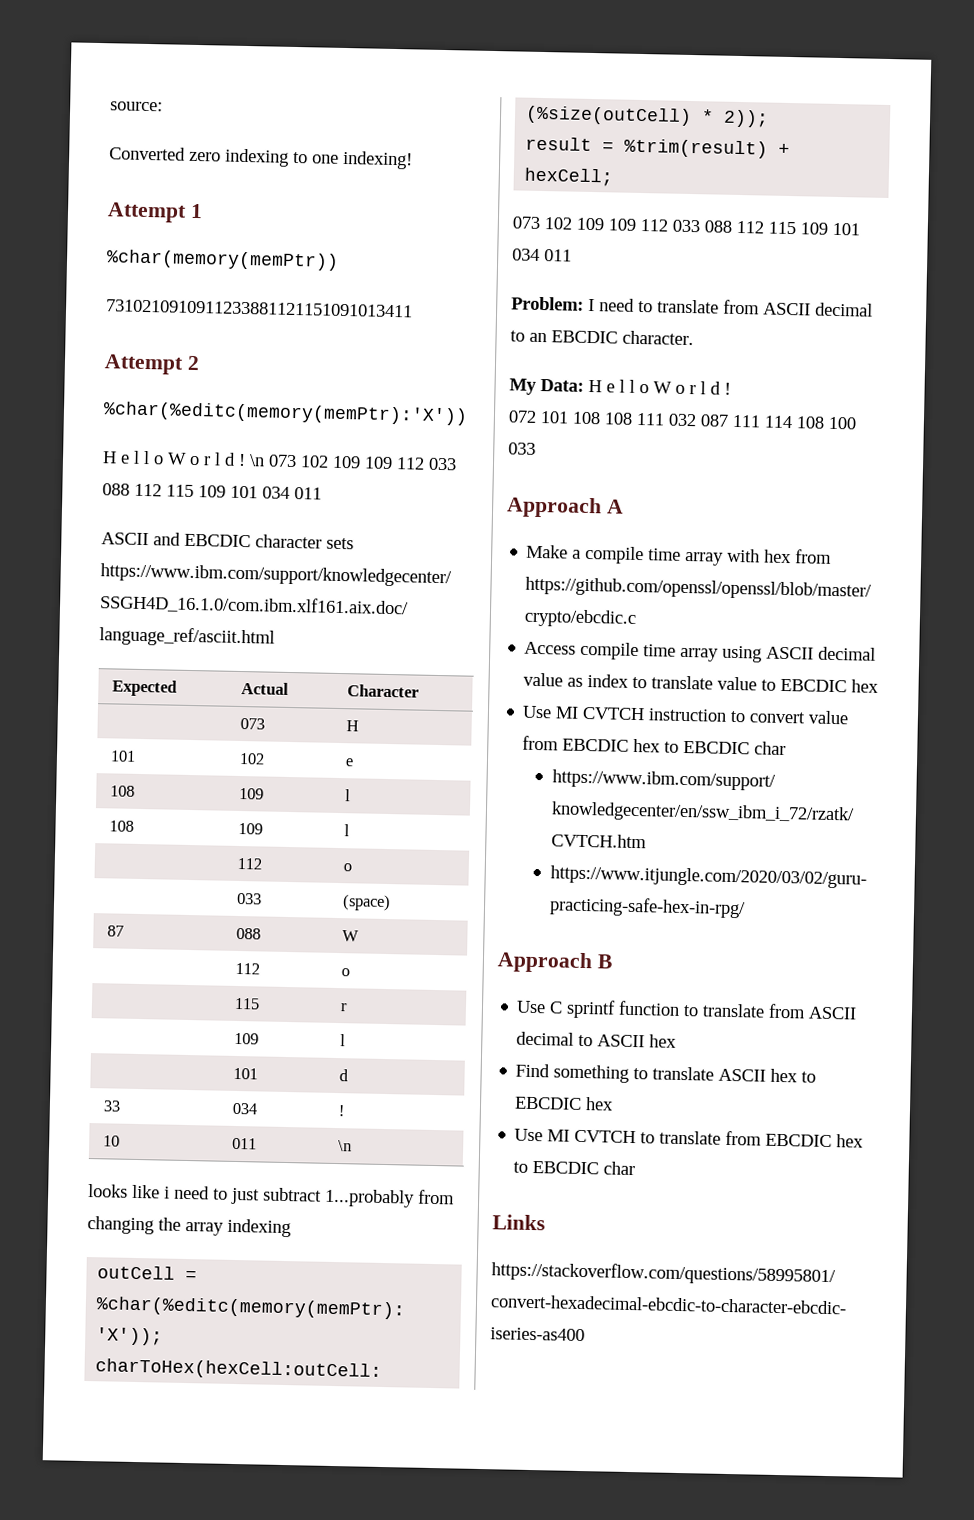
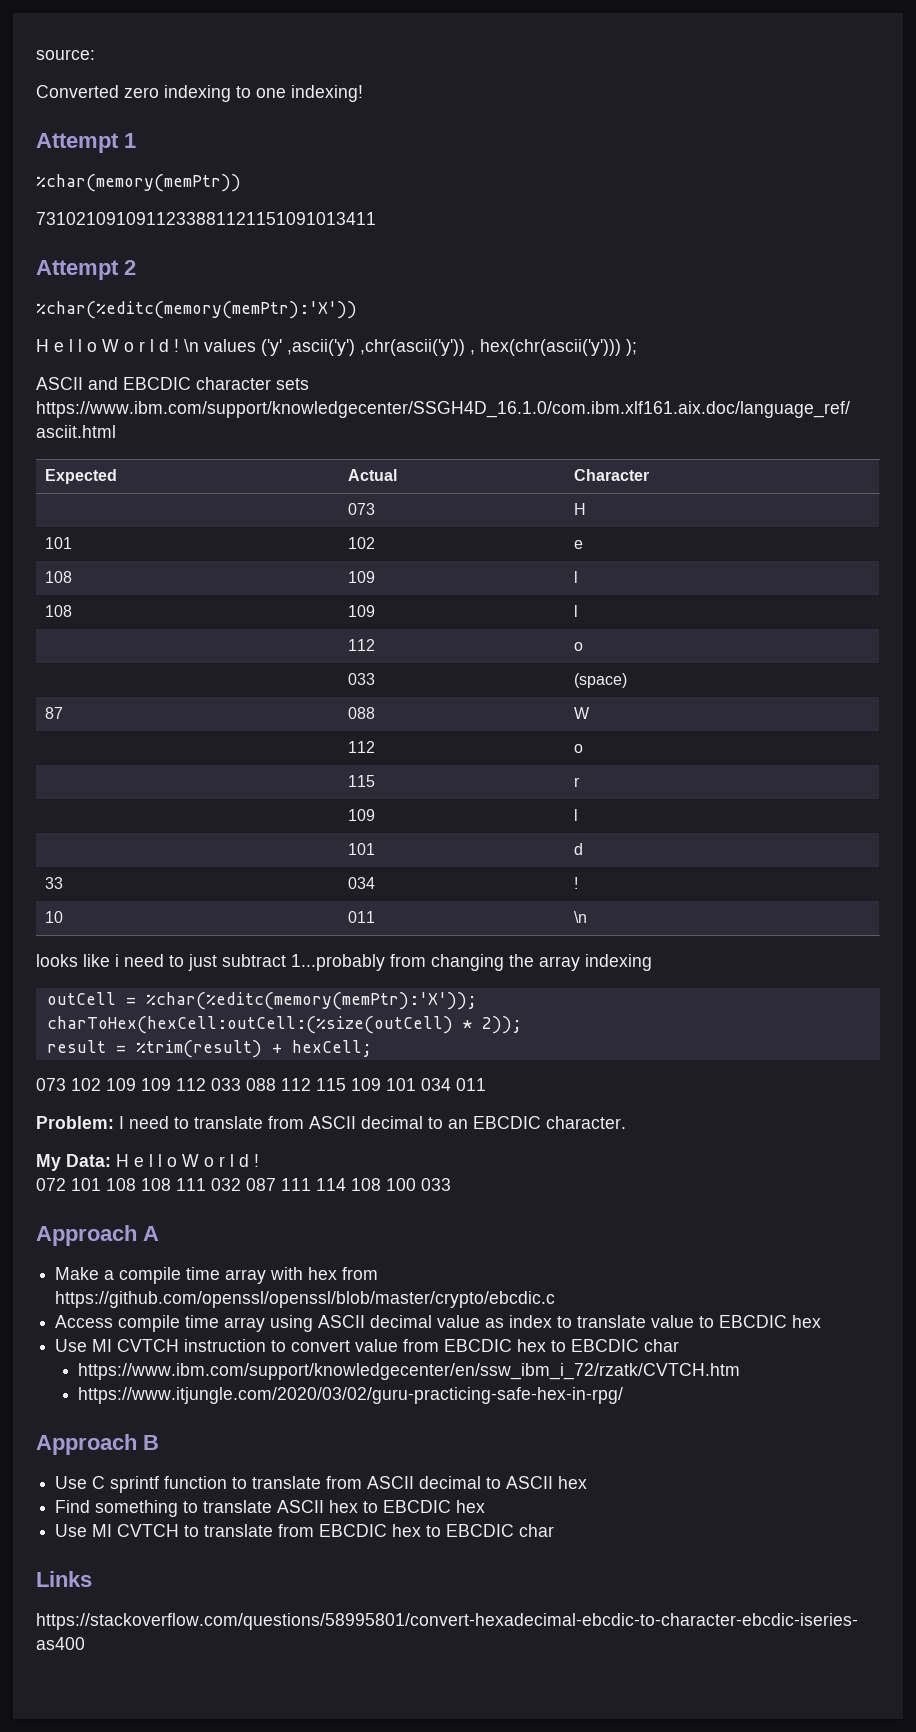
[268,454,457,471] [102,483,322,500] 073 102 109 109 112 033 088 112 115 109 101 034 011 -> [204,339,637,356] values ('y' ,ascii('y') ,chr(ascii('y')) , hex(chr(ascii('y'))) );

